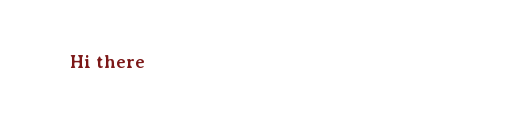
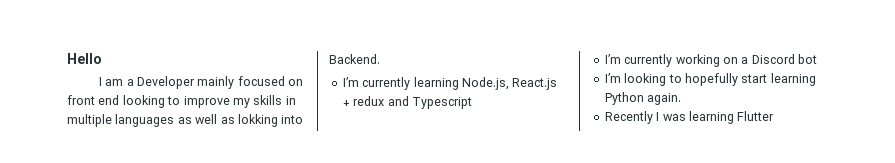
[70,55,145,68] Hi there -> [67,53,102,64] [98,76,304,89] [67,95,296,108] [67,114,304,127] [329,54,380,64] [342,77,558,90] [342,96,472,109] [604,54,817,67] [604,73,816,86] [604,92,682,105] [604,111,775,124] Hello // I am a Developer mainly focused on front end looking to improve my skills in multiple languages as well as lokking into Backend. // I’m currently learning Node.js, React.js + redux and Typescript // I’m currently working on a Discord bot // I’m looking to hopefully start learning Python again. // Recently I was learning Flutter

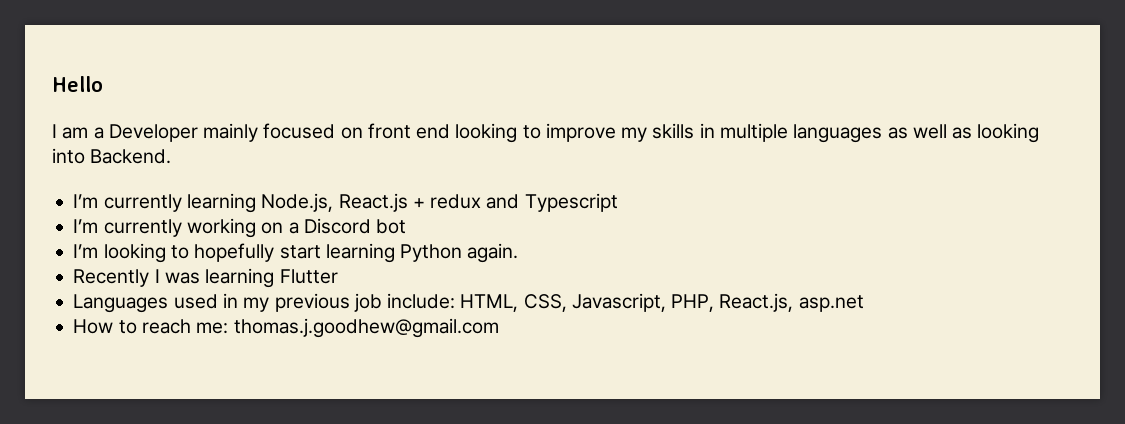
[237,114,278,127] lokking -> [977,123,1040,143] looking
(775, 116) none -> [73,293,864,313] [73,318,499,338] // Languages used in my previous job include: HTML, CSS, Javascript, PHP, React.js, asp.net // How to reach me: thomas.j.goodhew@gmail.com

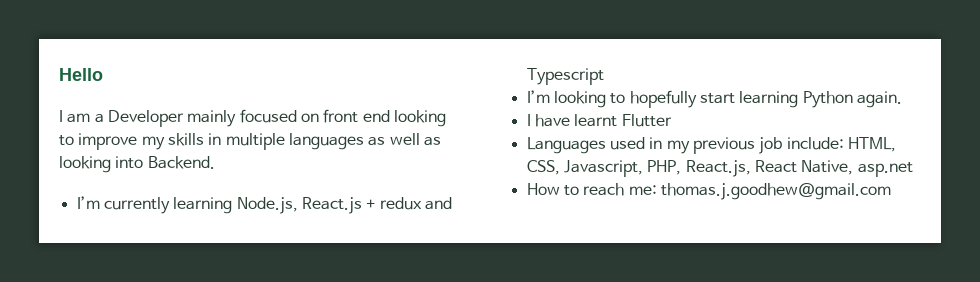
[73,218,407,238] // I’m currently working on a Discord bot -> (604, 76) none
[73,268,275,288] Recently I was learning -> [526,114,618,127] I have learnt
(794, 302) none -> [754,160,854,175] React Native,

